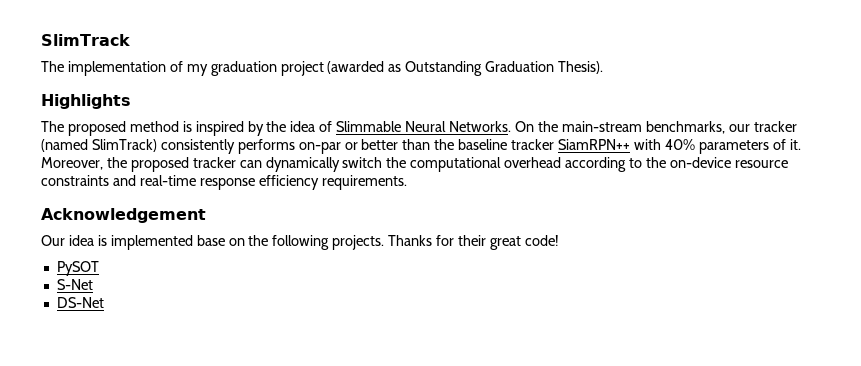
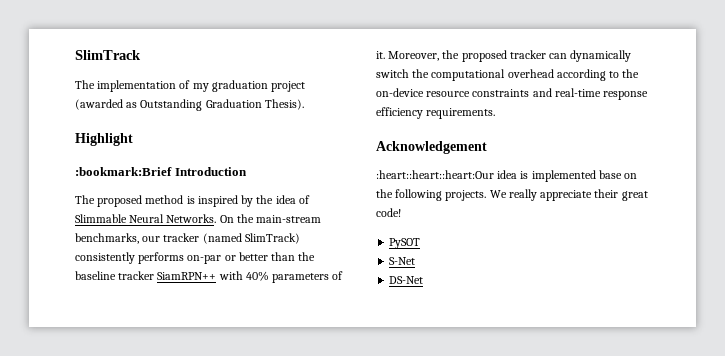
[41,94,131,109] Highlights -> [75,133,133,146] [75,167,247,176] Highlight // :bookmark:Brief Introduction
[41,235,65,246] Our -> [376,170,494,179] :heart::heart::heart:Our
[388,235,455,246] Thanks for -> [489,189,593,201] We really appreciate

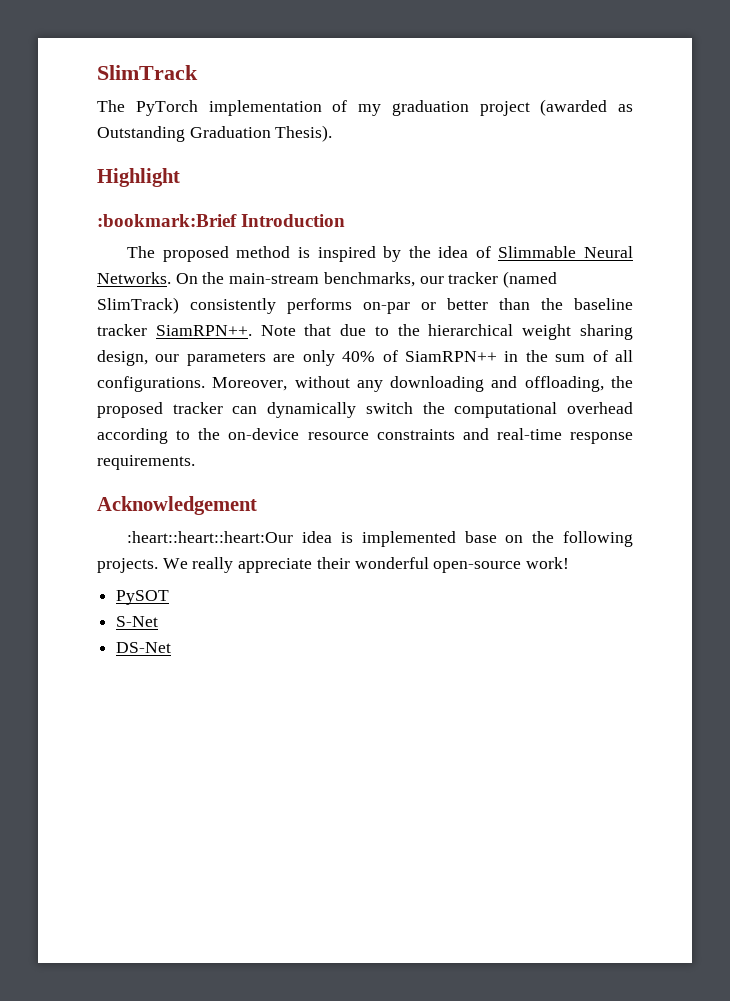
(95, 84) none -> [135,100,198,116] PyTorch
[157,271,344,283] [376,51,440,61] SiamRPN++ with 40% parameters of it. Moreover, -> [155,324,633,340] [97,350,634,366] [97,376,604,392] SiamRPN++. Note that due to the hierarchical weight sharing design, our parameters are only 40% of SiamRPN++ in the sum of all configurations. Moreover, without any downloading and offloading,
[376,107,423,119] efficiency -> (633, 438) none
[621,191,648,201] [376,208,401,217] great code! -> [354,557,570,573] wonderful open-source work!

